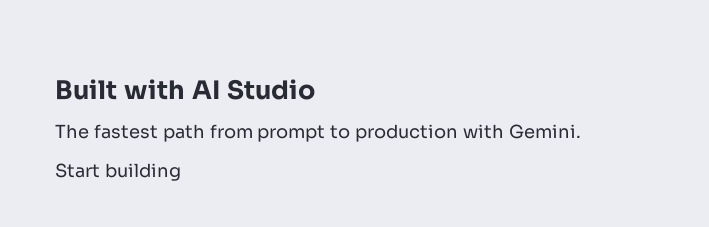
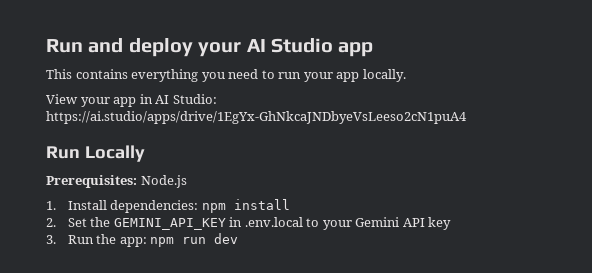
[55,79,315,100] [55,124,581,142] [55,163,181,181] Built with AI Studio // The fastest path from prompt to production with Gemini. // Start building -> [46,38,374,57] [46,69,406,82] [46,94,217,107] [46,111,467,124] [46,145,145,162] [46,175,187,188] [46,199,290,213] [46,217,452,230] [46,233,239,247] Run and deploy your AI Studio app // This contains everything you need to run your app locally. // View your app in AI Studio: https://ai.studio/apps/drive/1EgYx-GhNkcaJNDbyeVsLeeso2cN1puA4 // Run Locally // Prerequisites: Node.js // 1. Install dependencies: npm install // 2. Set the GEMINI_API_KEY in .env.local to your Gemini API key // 3. Run the app: npm run dev

